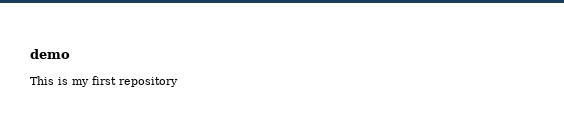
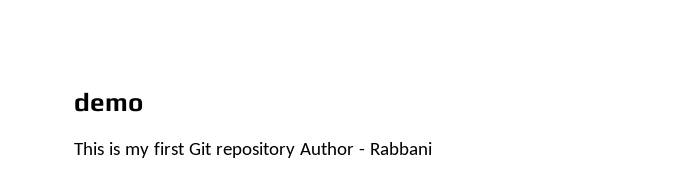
[119,77,178,87] repository -> [188,142,432,158] Git repository Author - Rabbani

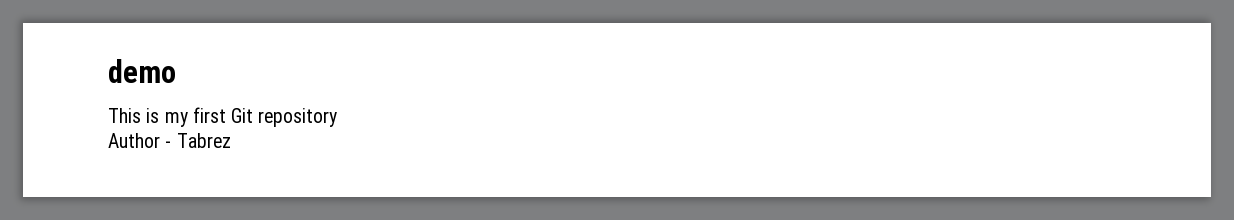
(295, 150) none -> (338, 117) //
[369,142,432,155] Rabbani -> [176,133,231,148] Tabrez

